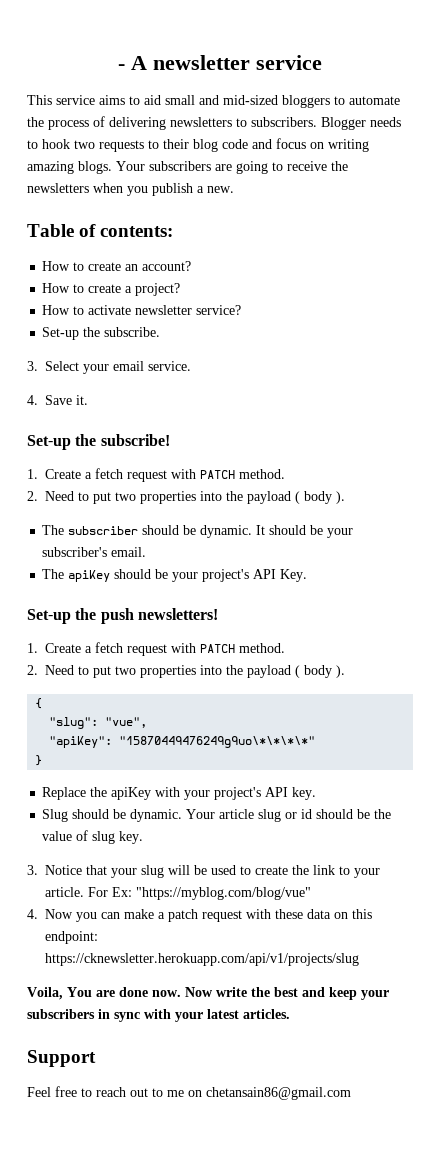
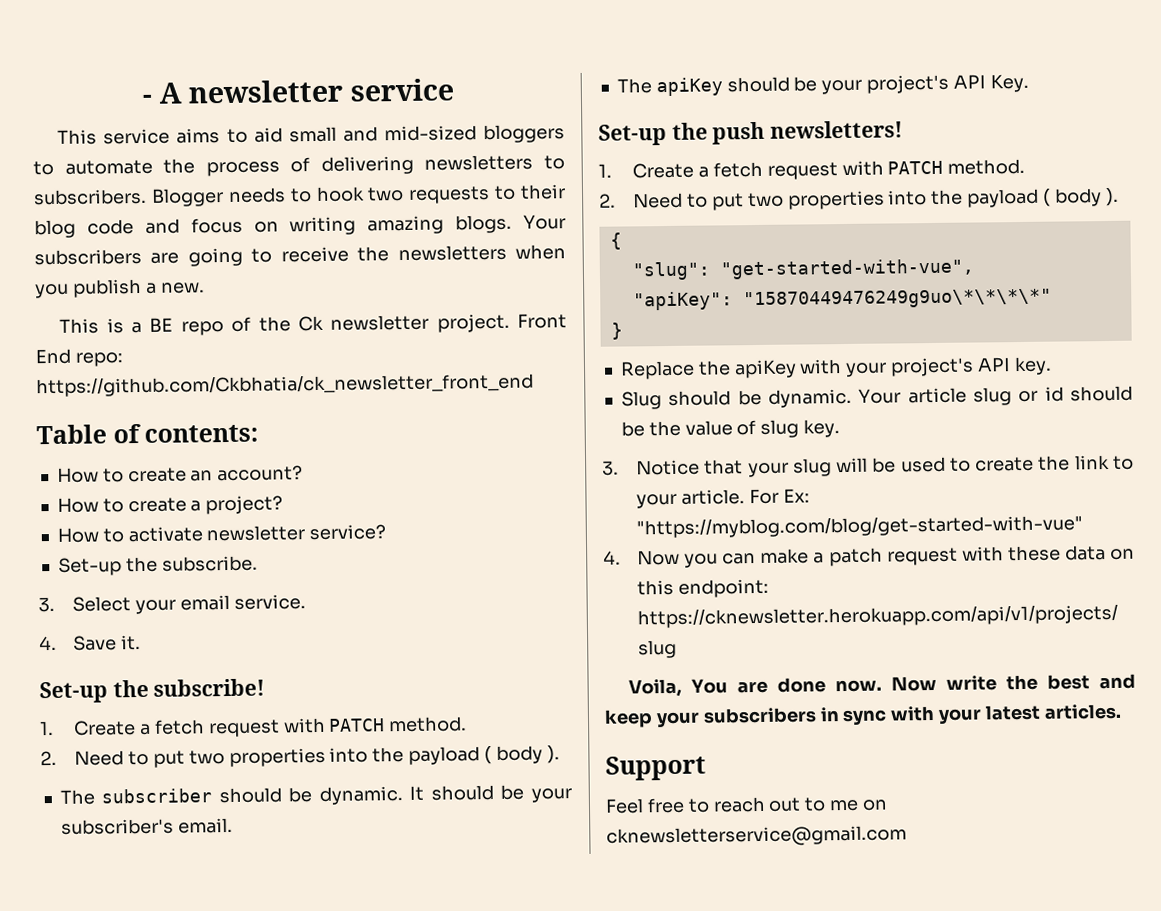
(234, 189) none -> [59,313,567,336] [35,348,123,367] [36,372,534,398] // This is a BE repo of the Ck newsletter project. Front End repo: https://github.com/Ckbhatia/ck_newsletter_front_end
[105,717,148,728] "vue", -> [719,258,974,280] "get-started-with-vue",
[136,887,311,900] "https://myblog.com/blog/vue" -> [636,514,1084,539] "https://myblog.com/blog/get-started-with-vue"
[206,1087,351,1100] chetansain86@gmail.com -> [606,825,907,848] cknewsletterservice@gmail.com

